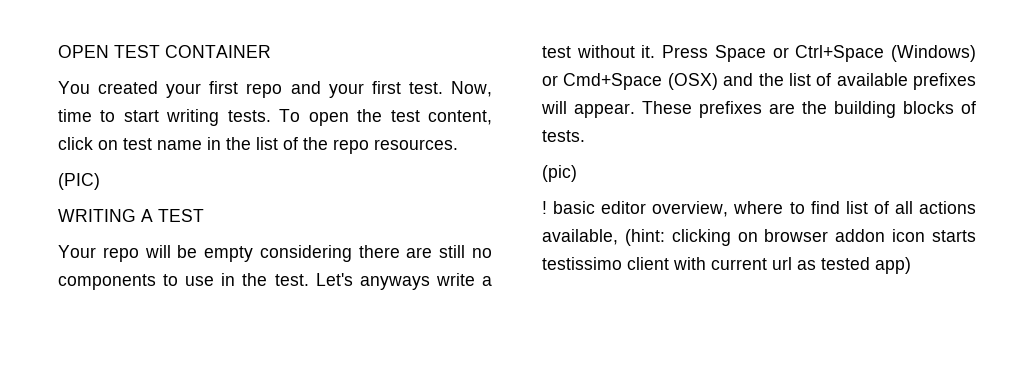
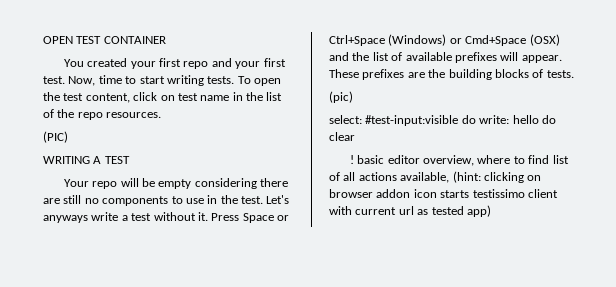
(577, 173) none -> [329,115,556,126] [329,132,355,141] // select: #test-input:visible do write: hello do clear

